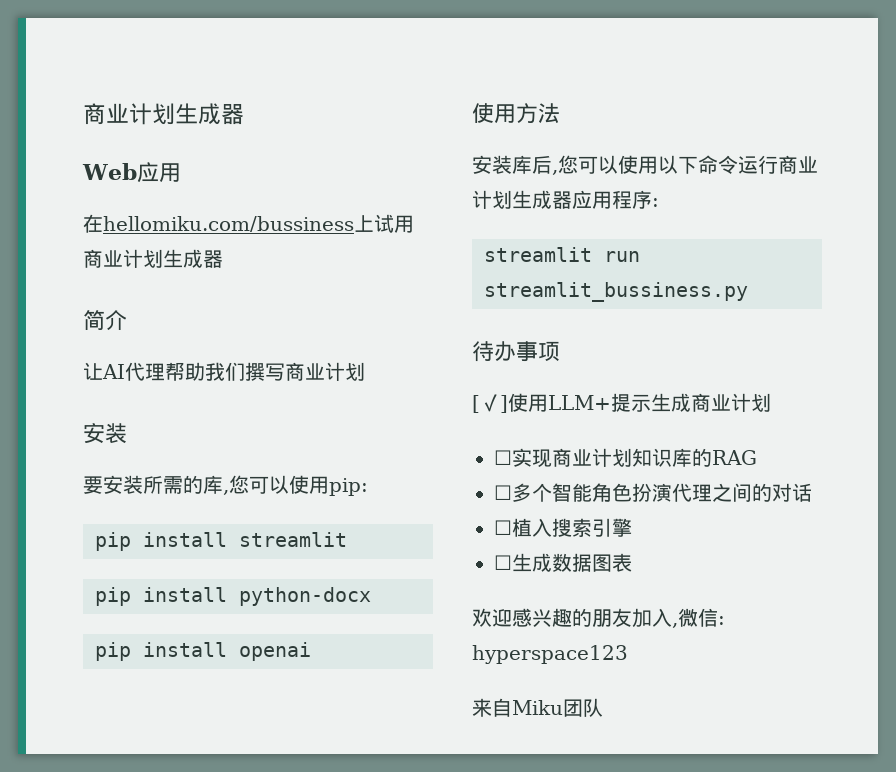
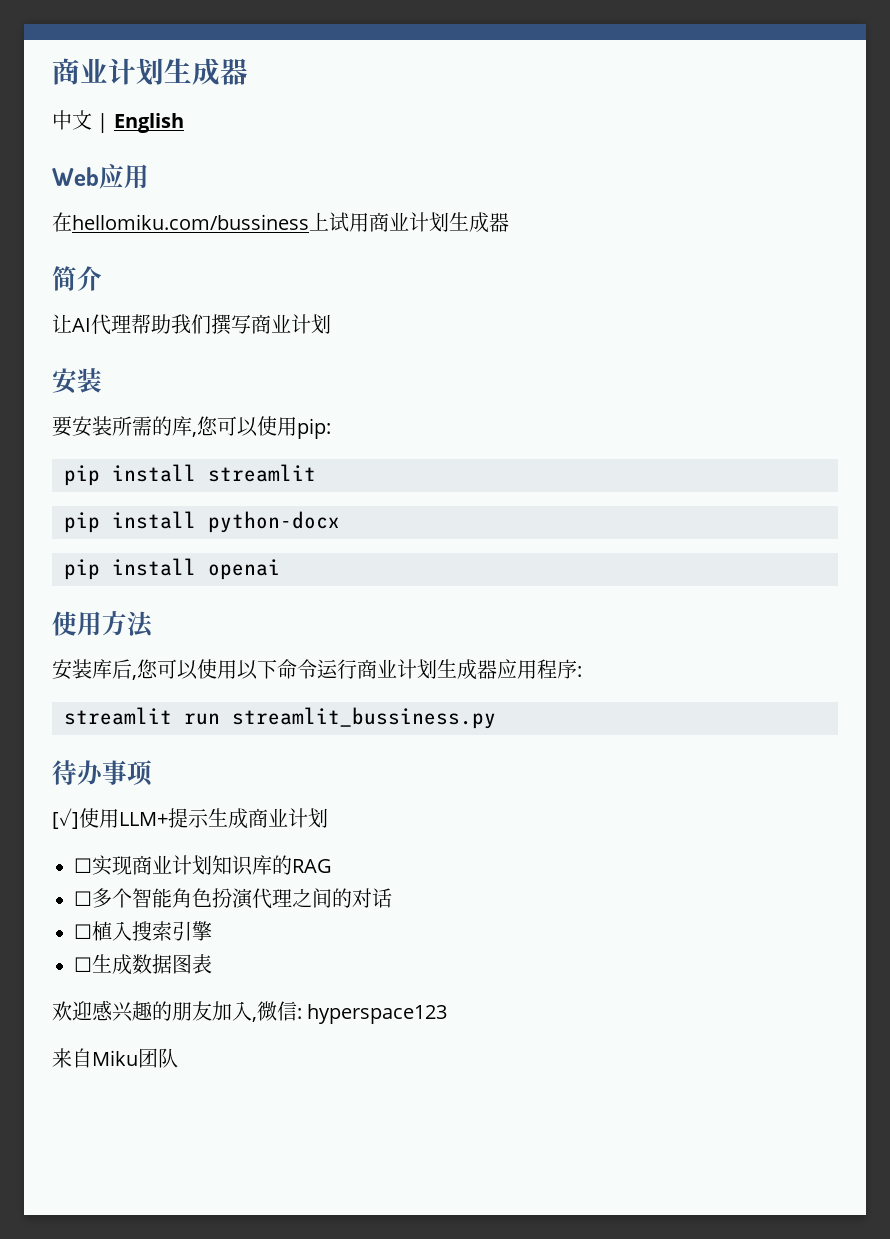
[83,103,244,125] 商业计划生成器 -> [52,58,248,86] [52,110,184,133] 商业计划生成器 // 中文 | English

